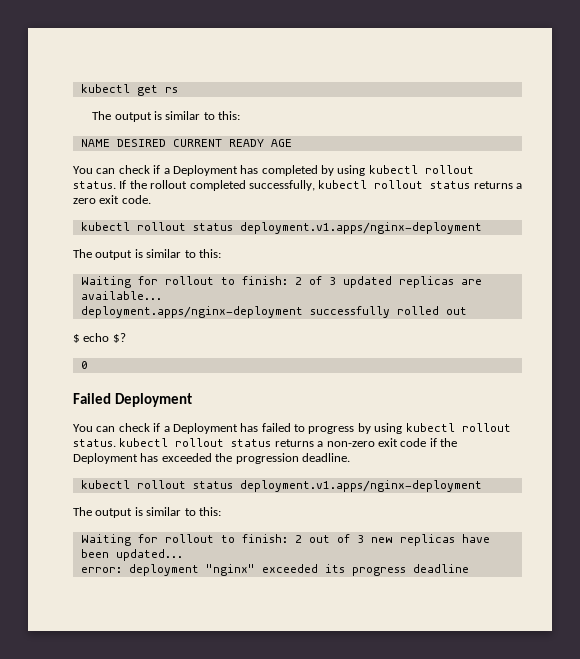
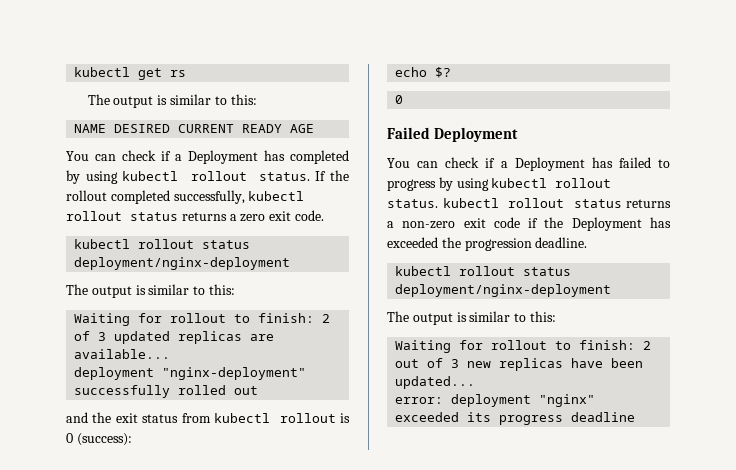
[239,222,482,234] deployment.v1.apps/nginx-deployment -> [74,257,291,270] deployment/nginx-deployment
[80,306,303,318] deployment.apps/nginx-deployment -> [74,367,307,380] deployment "nginx-deployment"
[73,334,80,343] $ -> [66,412,350,423] [66,433,132,446] and the exit status from kubectl rollout is 0 (success): //
[239,480,482,492] deployment.v1.apps/nginx-deployment -> [395,284,612,297] deployment/nginx-deployment

